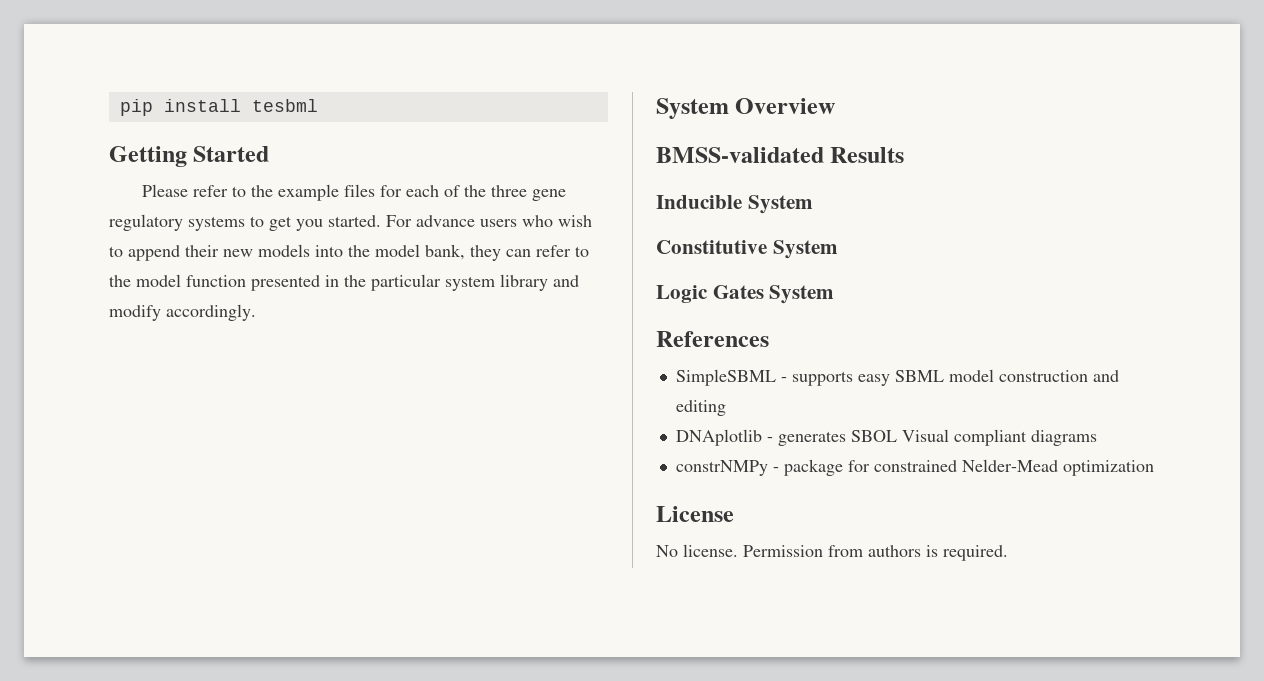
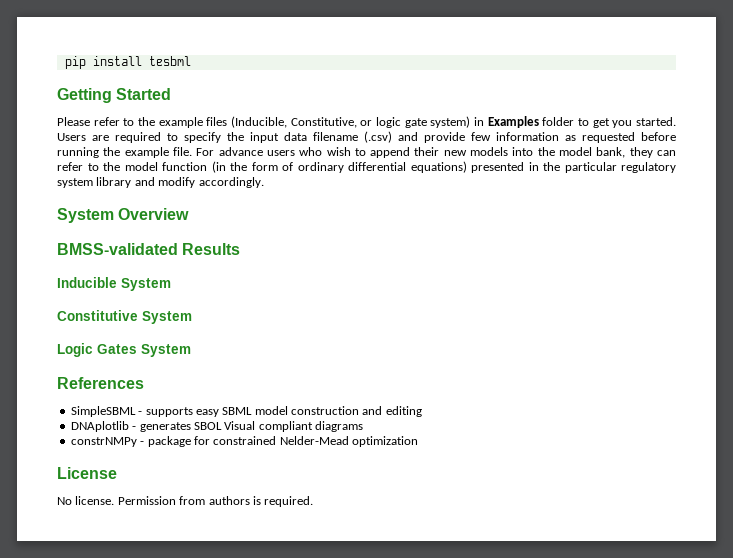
[380,185,567,201] [109,214,381,231] for each of the three gene regulatory systems to get you started. -> [231,116,676,128] [57,131,676,143] [57,147,192,158] (Inducible, Constitutive, or logic gate system) in Examples folder to get you started. Users are required to specify the input data filename (.csv) and provide few information as requested before running the example file.
(246, 281) none -> [211,161,467,173] (in the form of ordinary differential equations)
(441, 282) none -> [621,162,676,173] regulatory

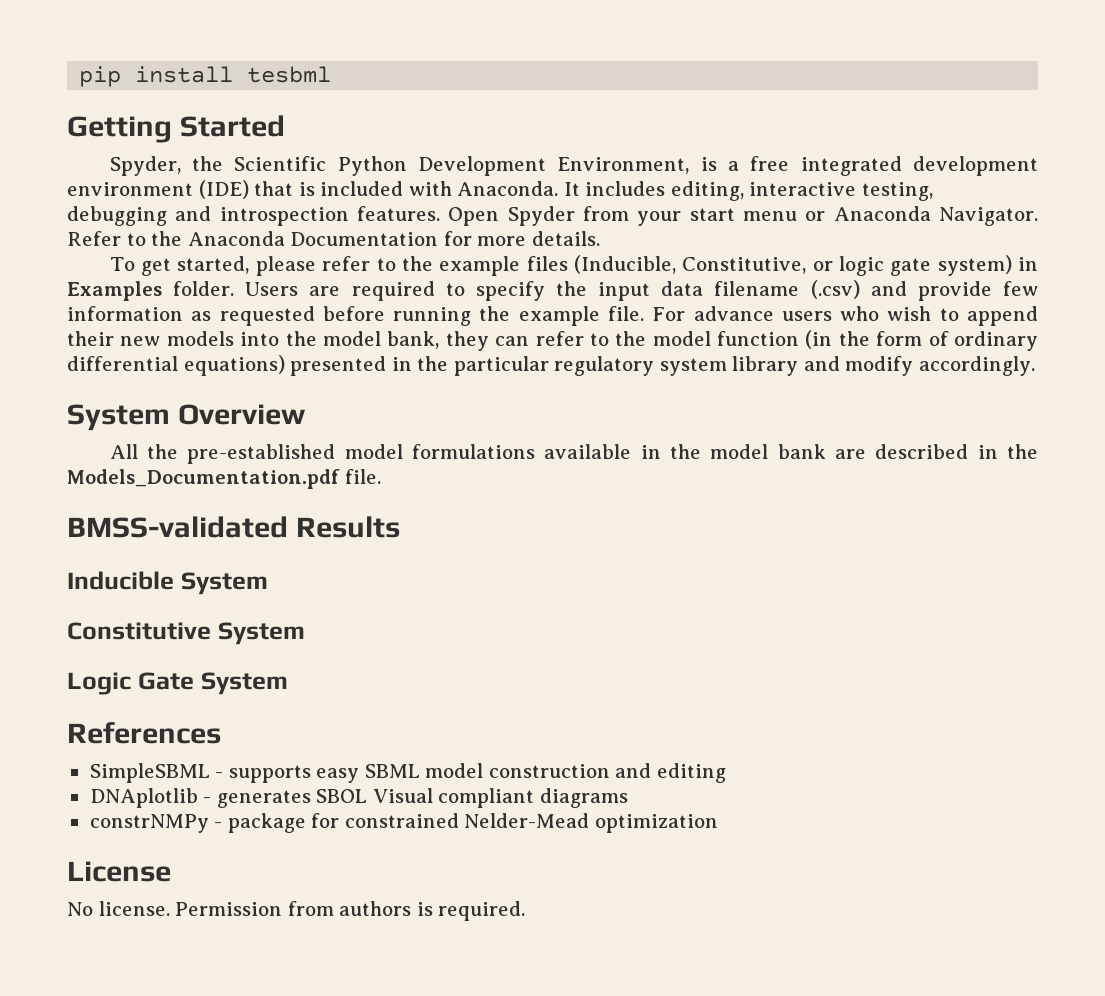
[57,117,90,126] Please -> [109,156,1038,176] [67,180,933,201] [67,206,1039,226] [67,231,600,246] [109,256,316,276] Spyder, the Scientific Python Development Environment, is a free integrated development environment (IDE) that is included with Anaconda. It includes editing, interactive testing, debugging and introspection features. Open Spyder from your start menu or Anaconda Navigator. Refer to the Anaconda Documentation for more details. // To get started, please
[542,117,676,128] folder to get you started. -> [173,281,235,296] folder.
(190, 214) none -> [109,444,1038,464] [67,469,381,489] // All the pre-established model formulations available in the model bank are described in the Models_Documentation.pdf file.
[97,344,137,354] Gates -> [137,672,194,690] Gate

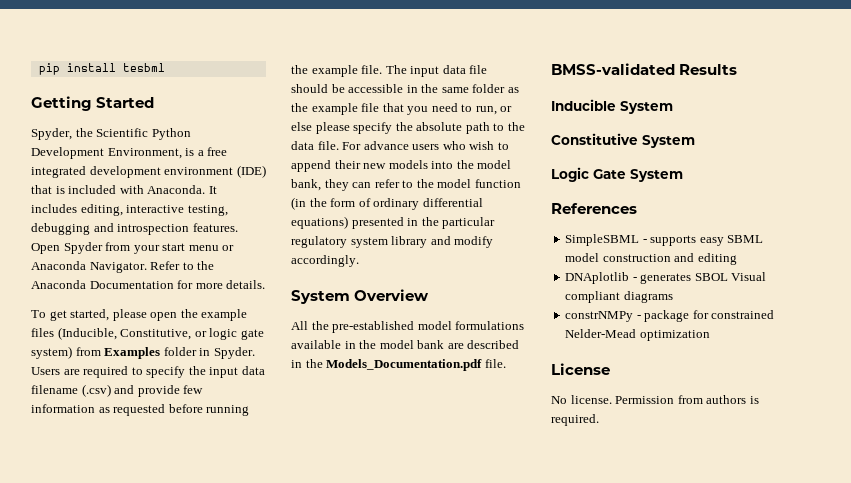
[322,256,396,271] refer to -> [150,312,178,321] open
[1018,257,1038,271] [67,281,235,301] in Examples folder. -> [75,347,255,359] from Examples folder in Spyder.
(644, 313) none -> [385,65,488,77] [291,84,519,93] [291,103,513,115] [291,122,525,134] [291,141,339,150] The input data file should be accessible in the same folder as the example file that you need to run, or else please specify the absolute path to the data file.

